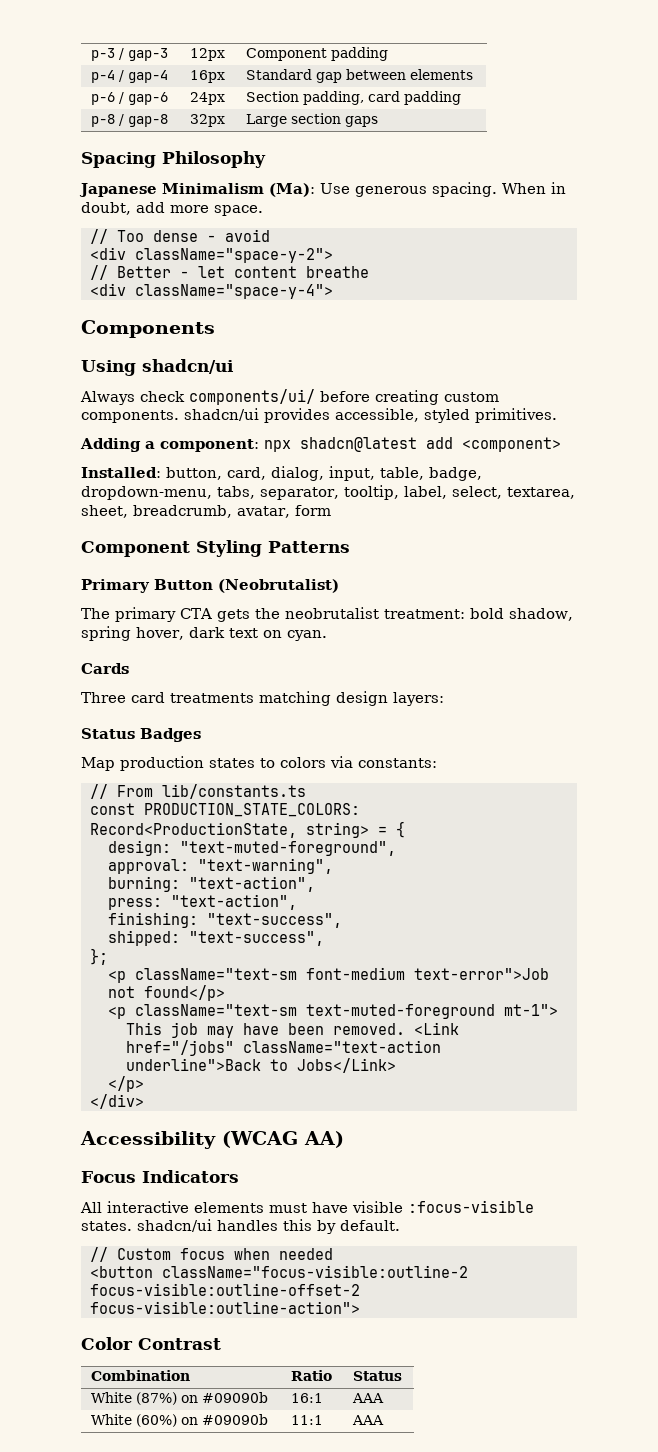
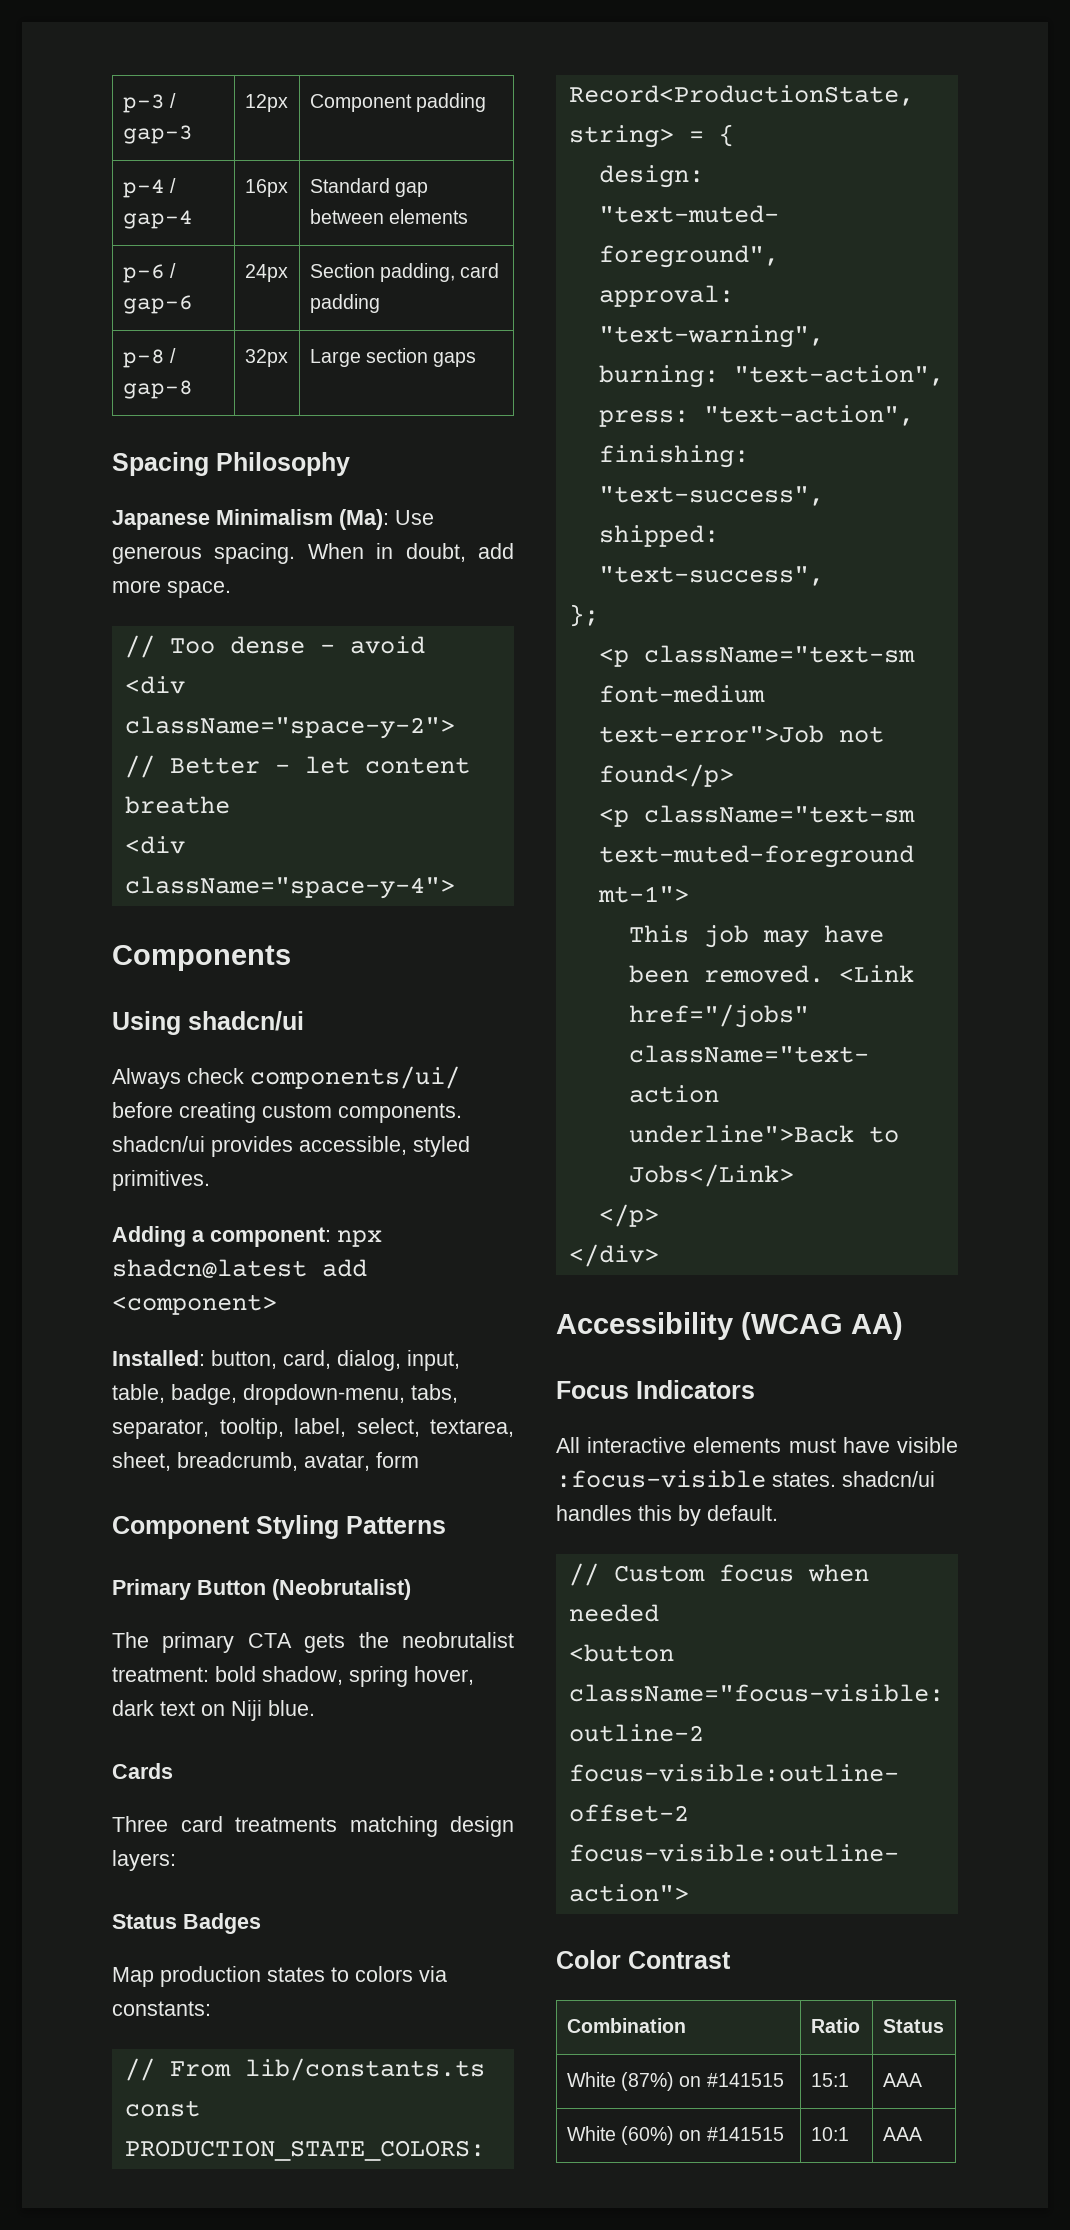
[286,630,327,641] cyan. -> [231,1700,315,1721] Niji blue.
[202,1392,269,1403] [291,1393,324,1403] #09090b | 16:1 -> [706,2073,784,2087] [810,2073,849,2087] #141515 | 15:1
[202,1414,269,1425] [291,1415,324,1425] #09090b | 11:1 -> [706,2127,784,2141] [810,2127,849,2141] #141515 | 10:1

